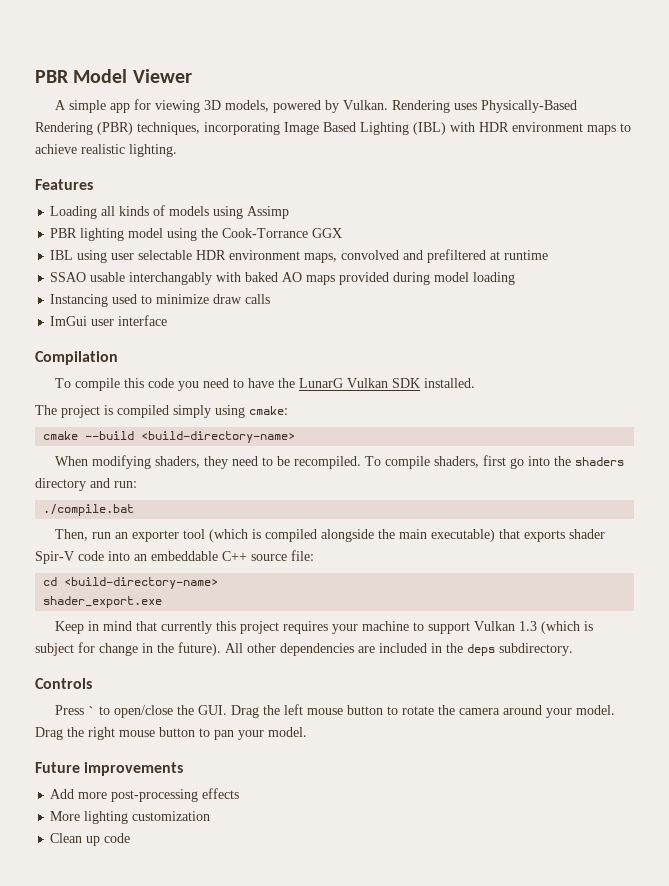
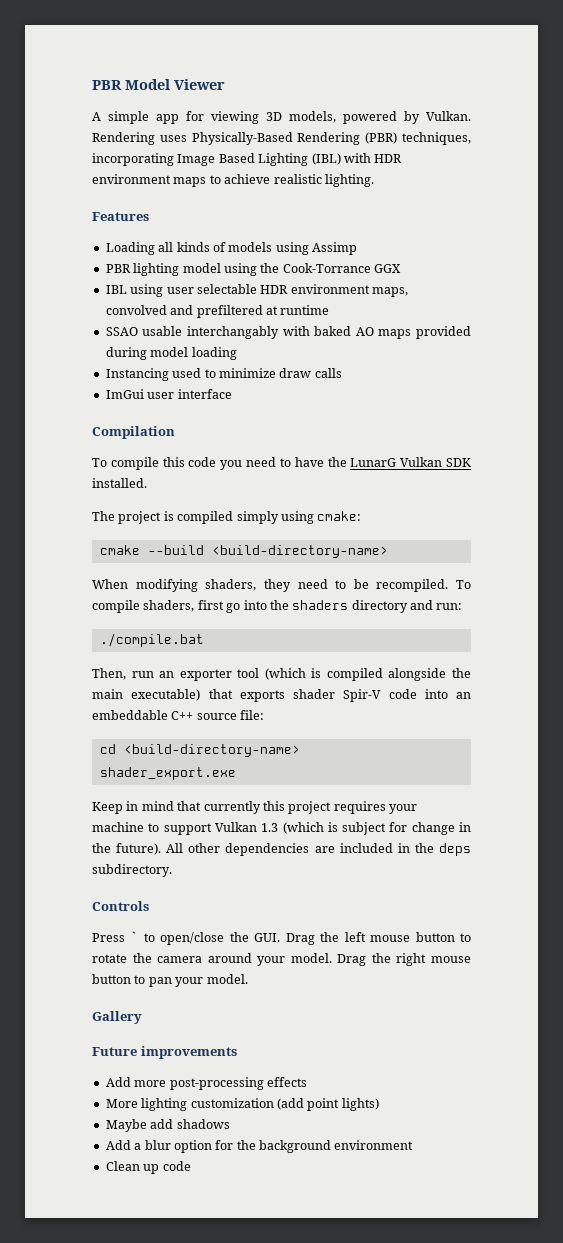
(307, 732) none -> [92,1011,142,1024] // Gallery
(211, 816) none -> [276,1098,379,1111] [105,1119,230,1132] [105,1140,414,1153] (add point lights) // Maybe add shadows // Add a blur option for the background environment

